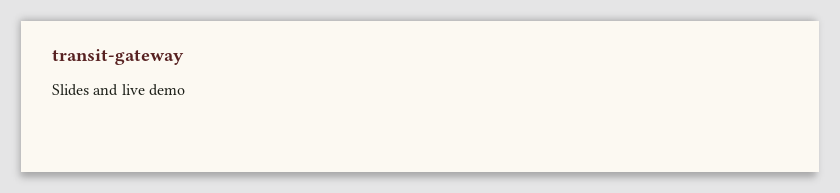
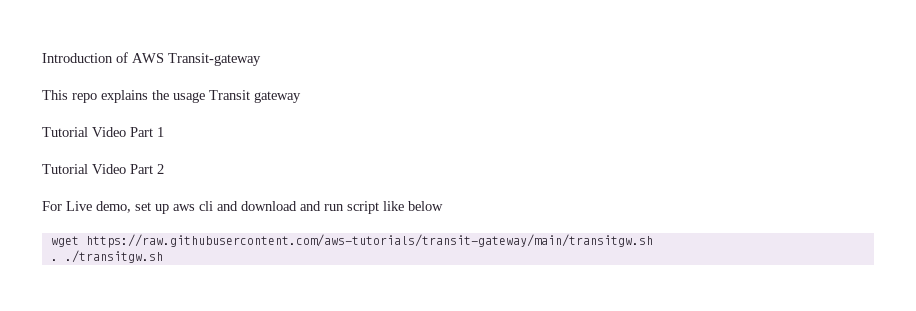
[52,49,184,65] [52,84,185,96] transit-gateway // Slides and live demo -> [42,52,261,66] [42,90,301,103] [42,127,164,137] [42,164,164,174] [42,201,443,214] [50,234,653,248] [50,250,163,263] Introduction of AWS Transit-gateway // This repo explains the usage Transit gateway // Tutorial Video Part 1 // Tutorial Video Part 2 // For Live demo, set up aws cli and download and run script like below // wget https://raw.githubusercontent.com/aws-tutorials/transit-gateway/main/transitgw.sh // . ./transitgw.sh

